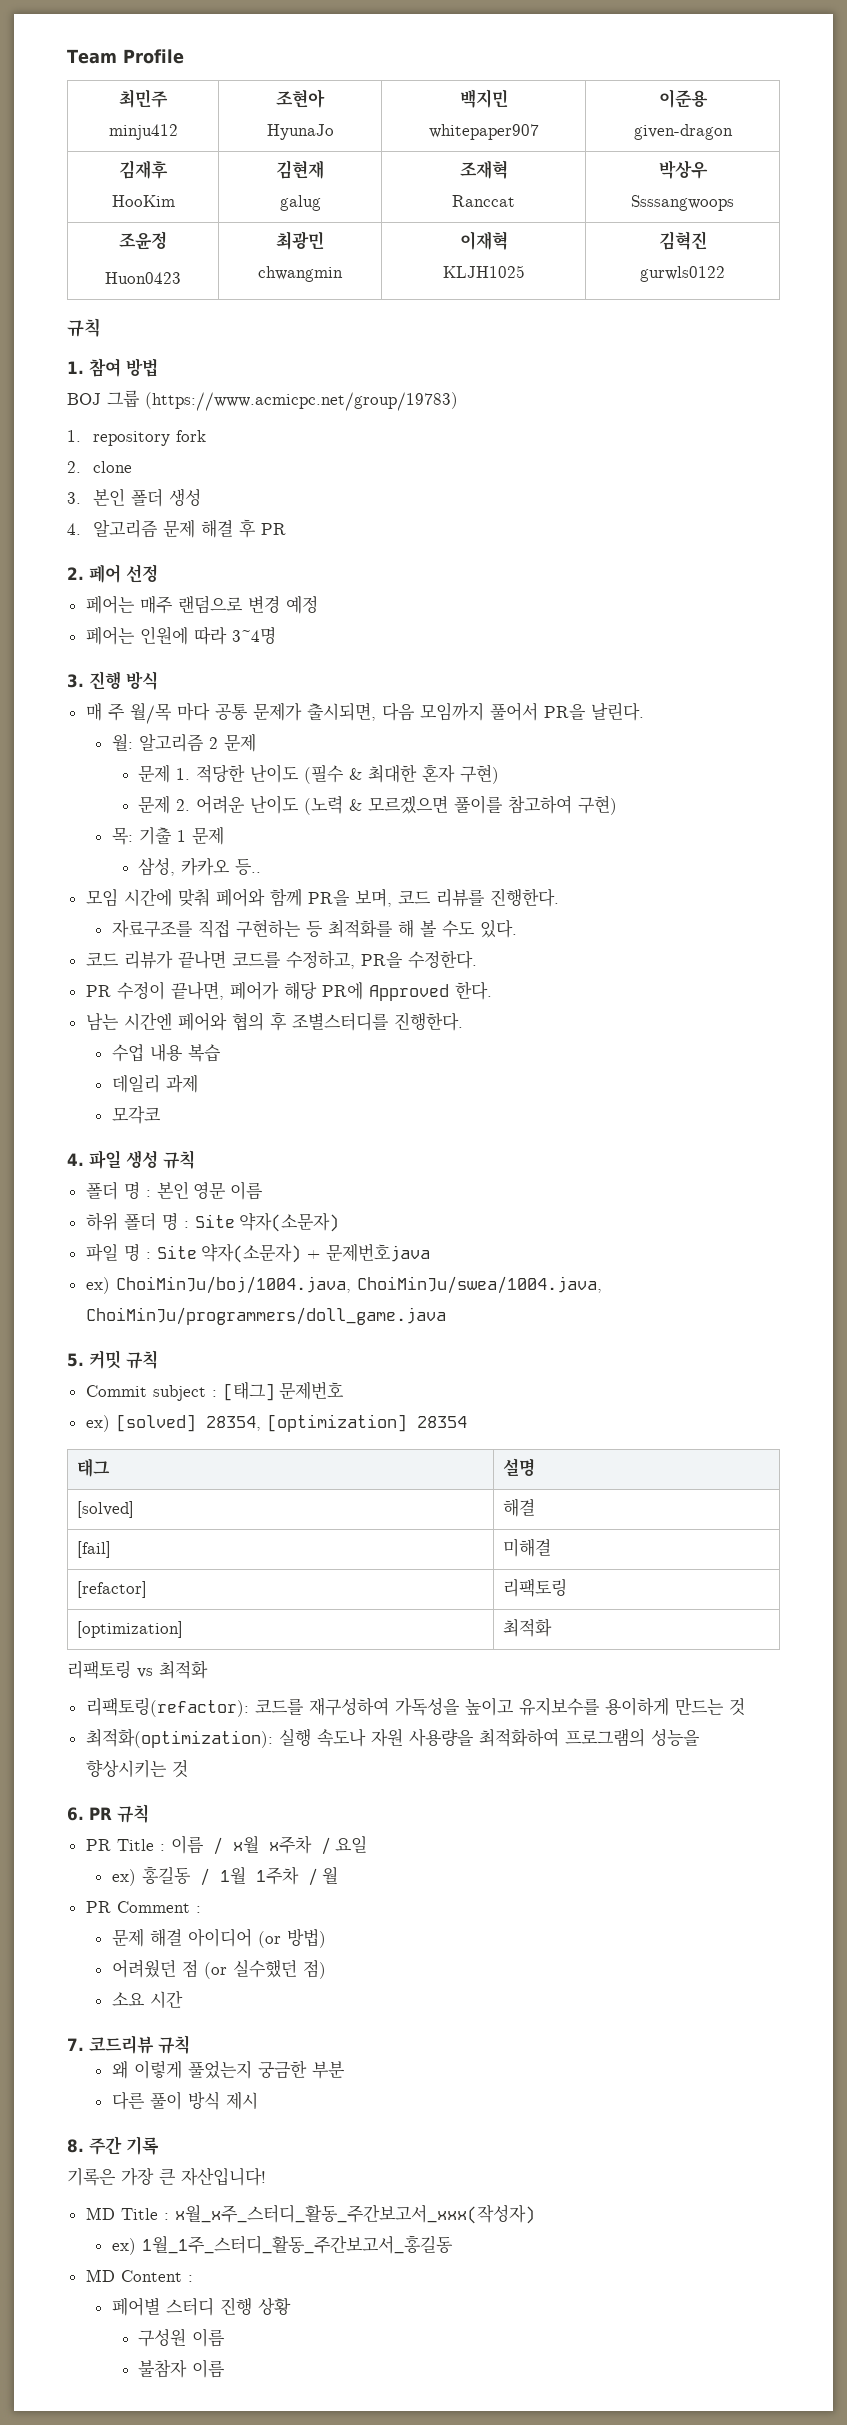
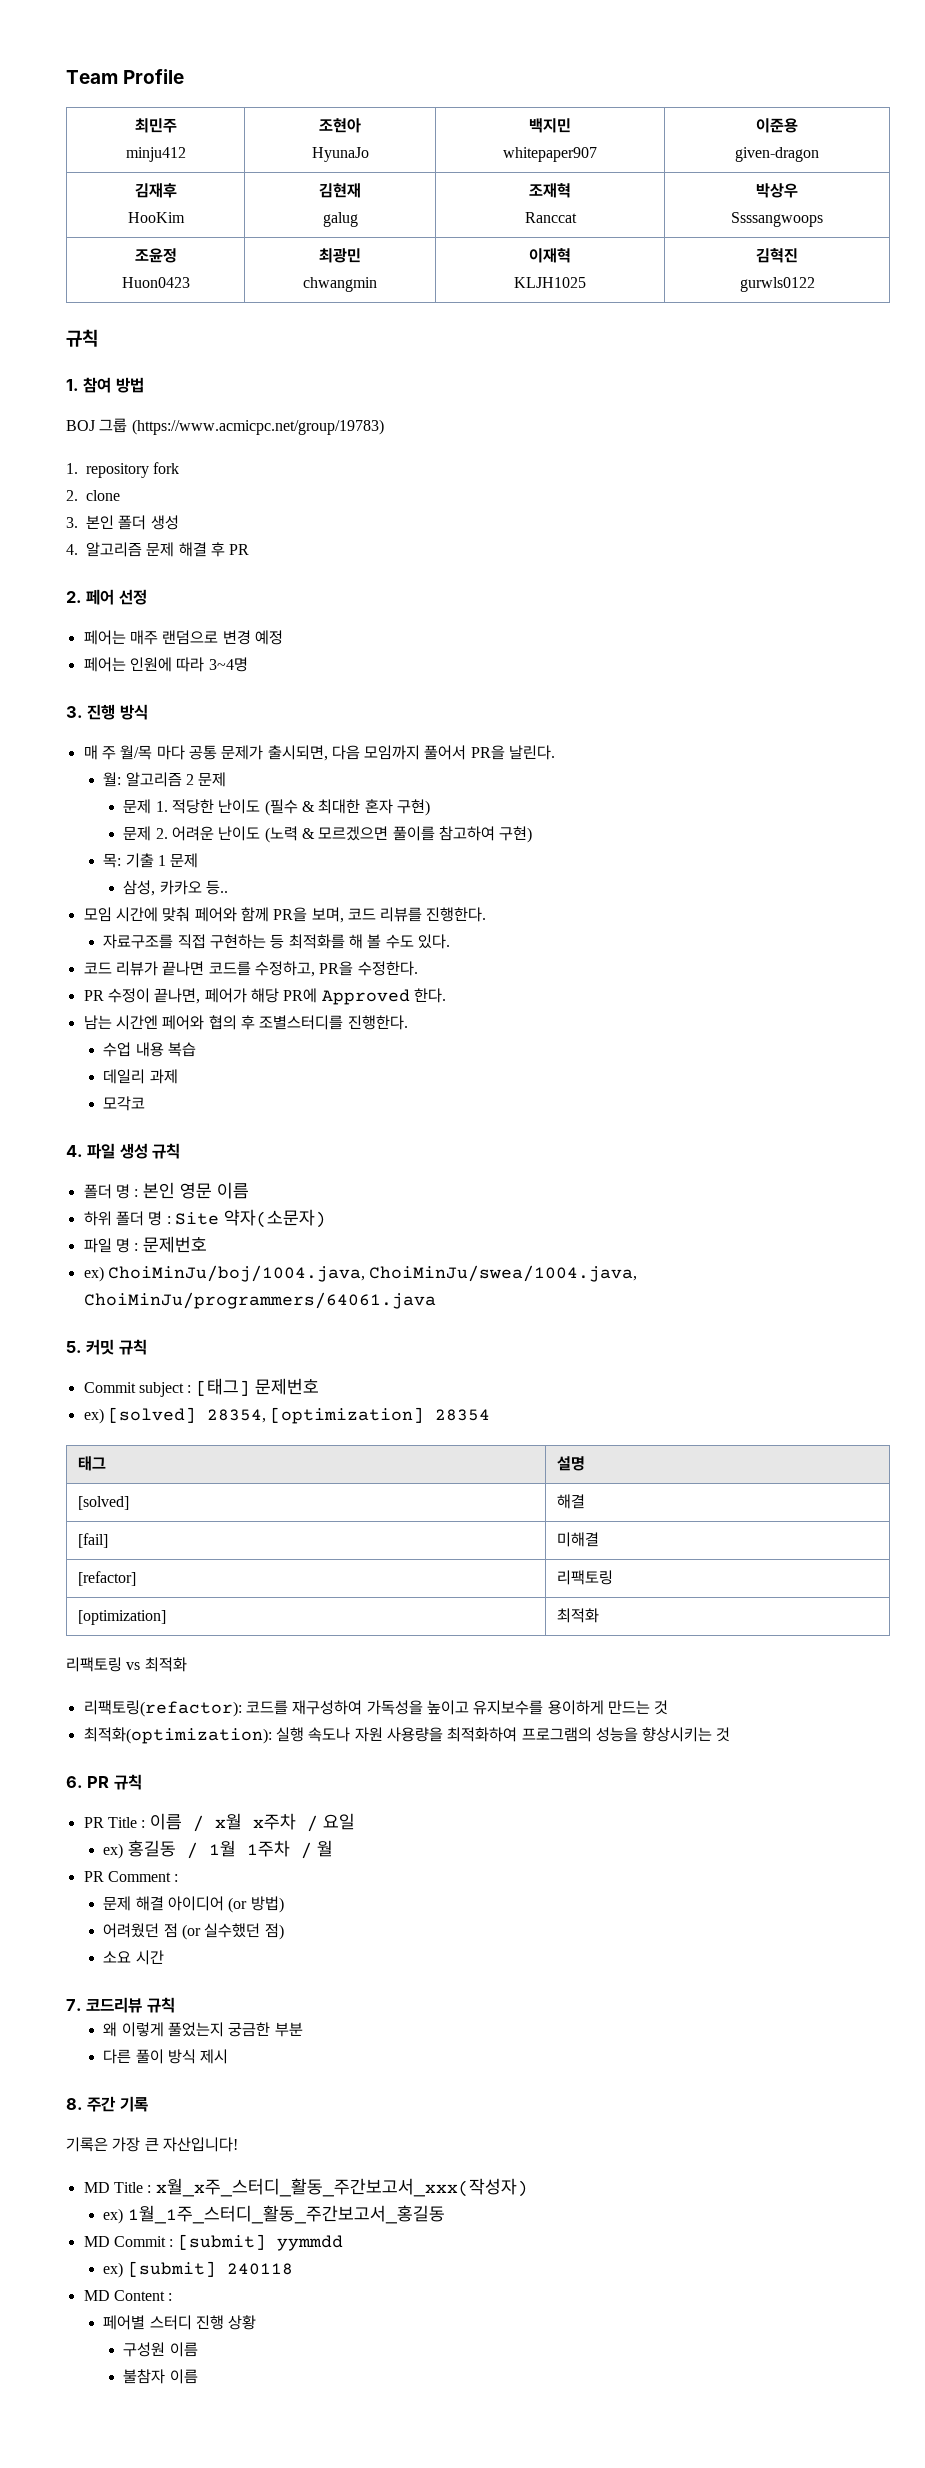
[156,1243,431,1263] Site 약자(소문자) + 문제번호java -> [142,1236,207,1253] 문제번호
[85,1307,446,1325] ChoiMinJu/programmers/doll_game.java -> [83,1292,436,1309] ChoiMinJu/programmers/64061.java
(453, 2244) none -> [83,2234,343,2251] [103,2261,293,2278] // MD Commit : [submit] yymmdd // ex) [submit] 240118

